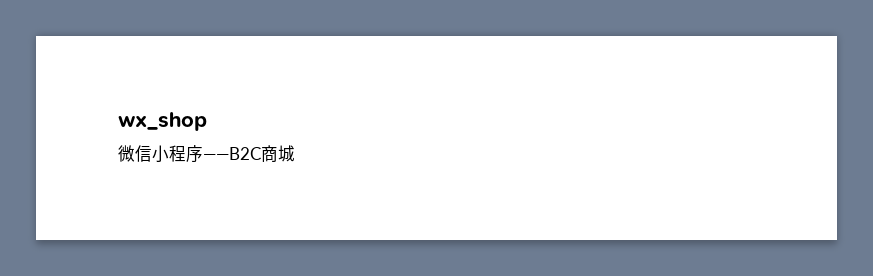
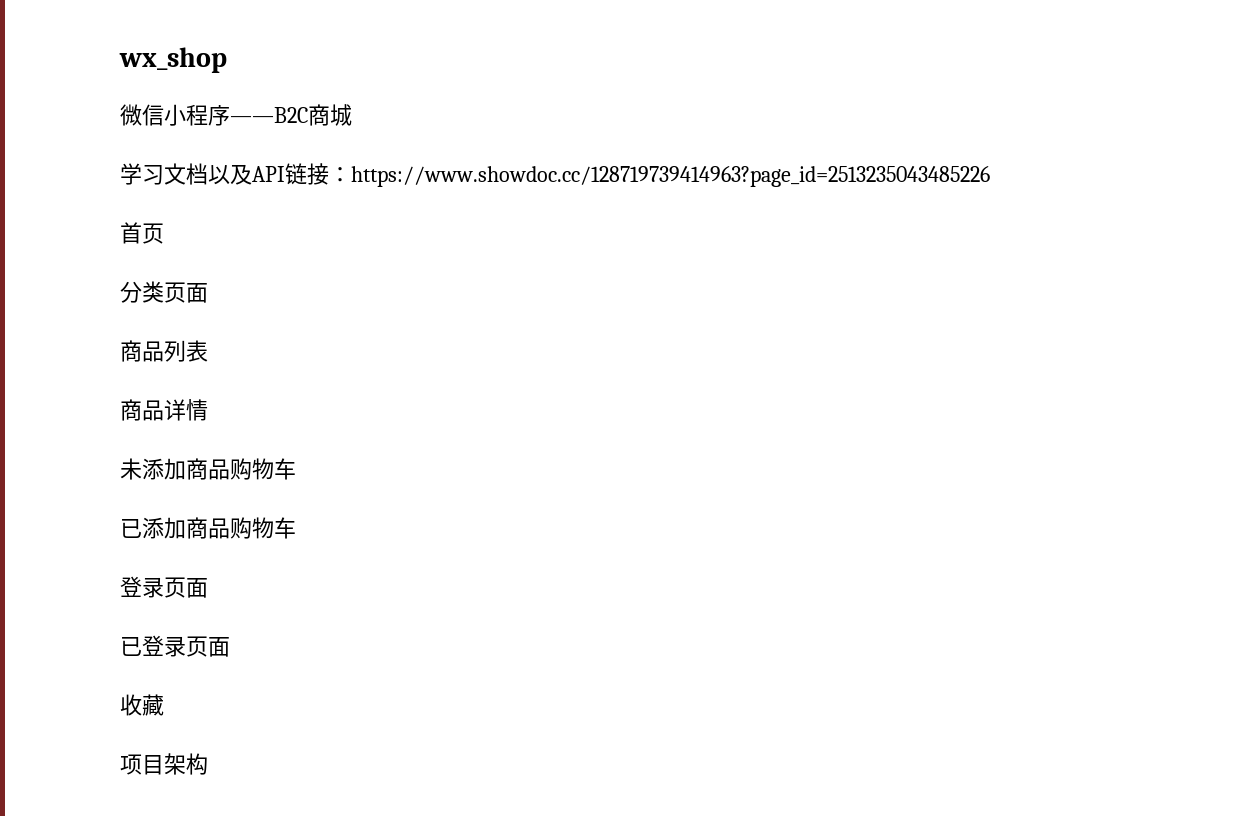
(295, 153) none -> [120,163,990,187] [120,222,164,244] [120,281,208,303] [120,340,208,362] [120,399,208,421] [120,458,296,480] [120,517,296,539] [120,576,208,598] [120,635,230,657] [120,694,164,716] [120,753,208,775] // 学习文档以及API链接：https://www.showdoc.cc/128719739414963?page_id=2513235043485226 // 首页 // 分类页面 // 商品列表 // 商品详情 // 未添加商品购物车 // 已添加商品购物车 // 登录页面 // 已登录页面 // 收藏 // 项目架构

